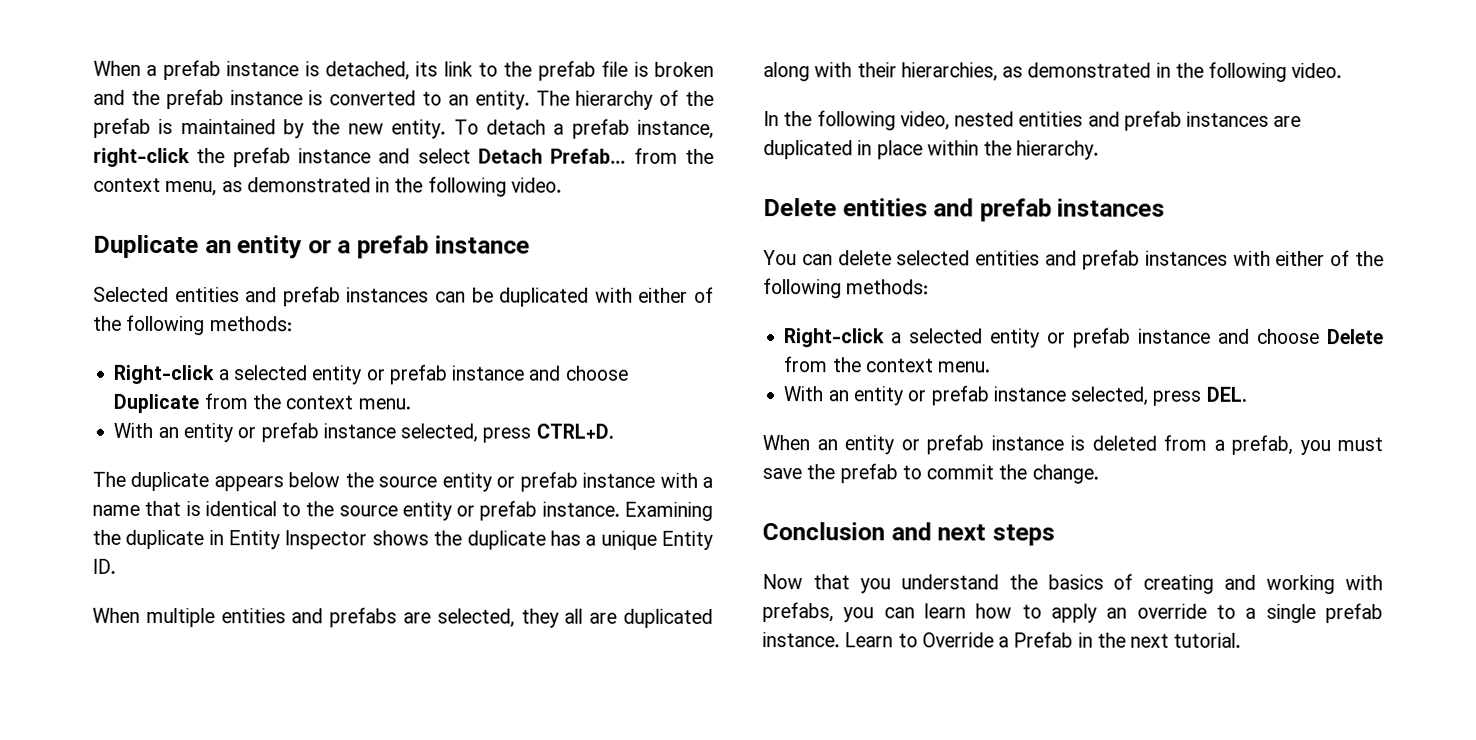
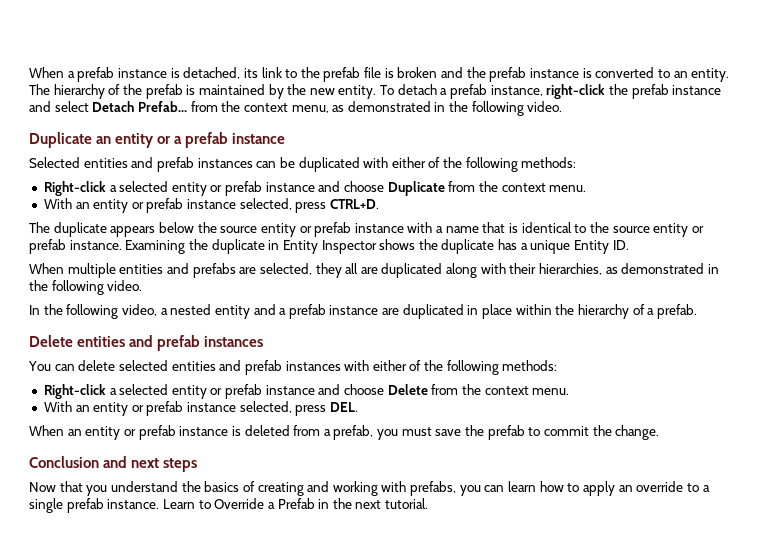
[954,110,1270,131] nested entities and prefab instances -> [160,304,379,319] a nested entity and a prefab instance
[1016,140,1100,160] hierarchy. -> [577,304,697,319] hierarchy of a prefab.

